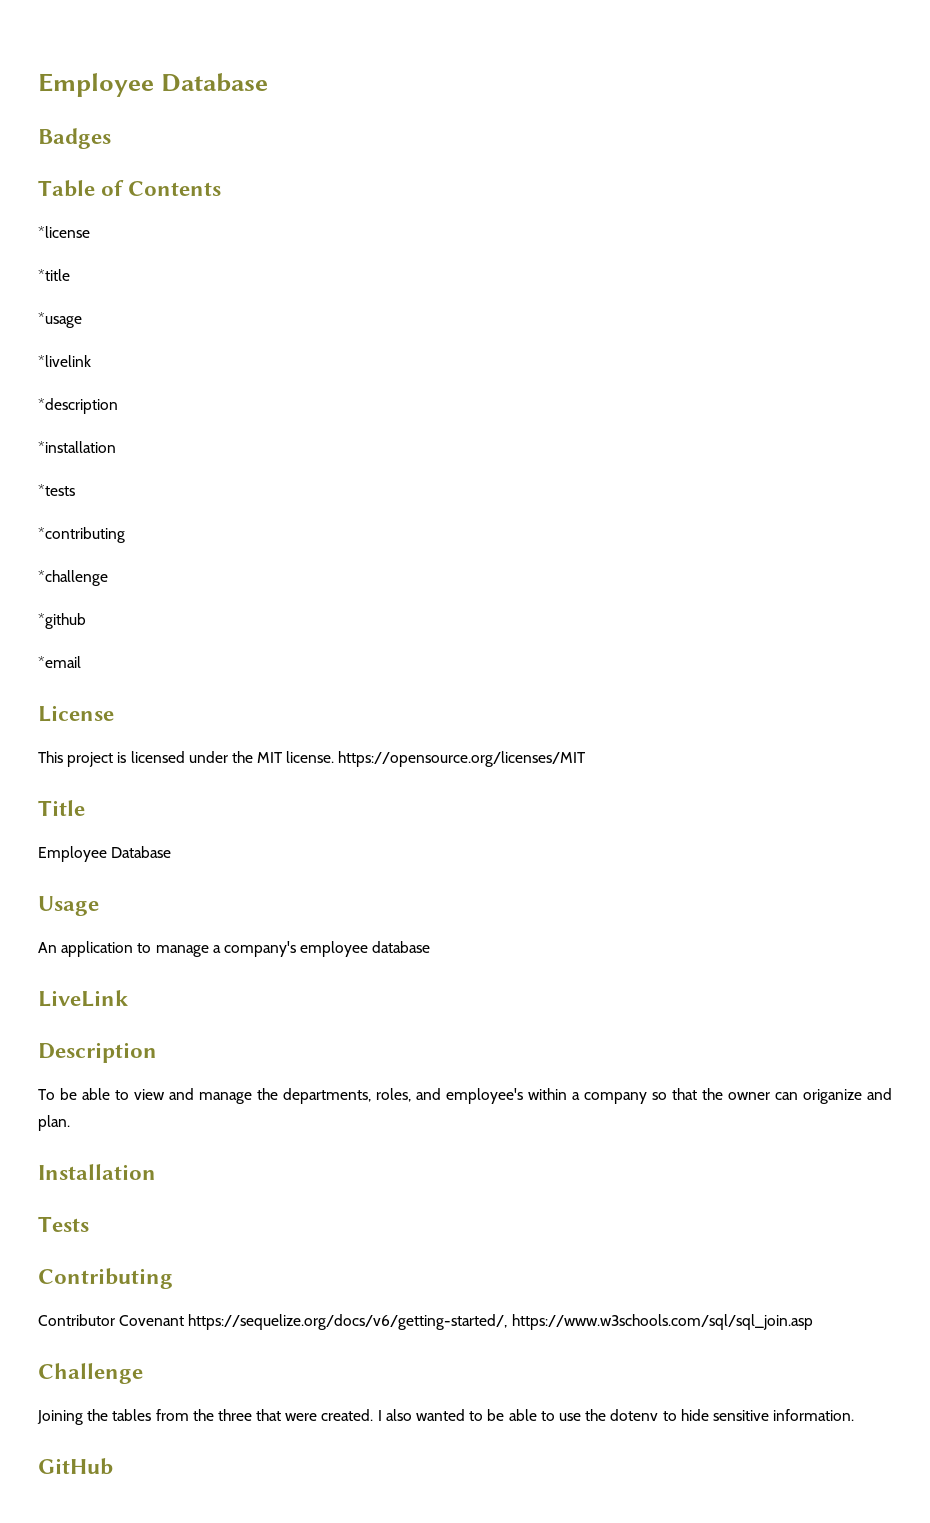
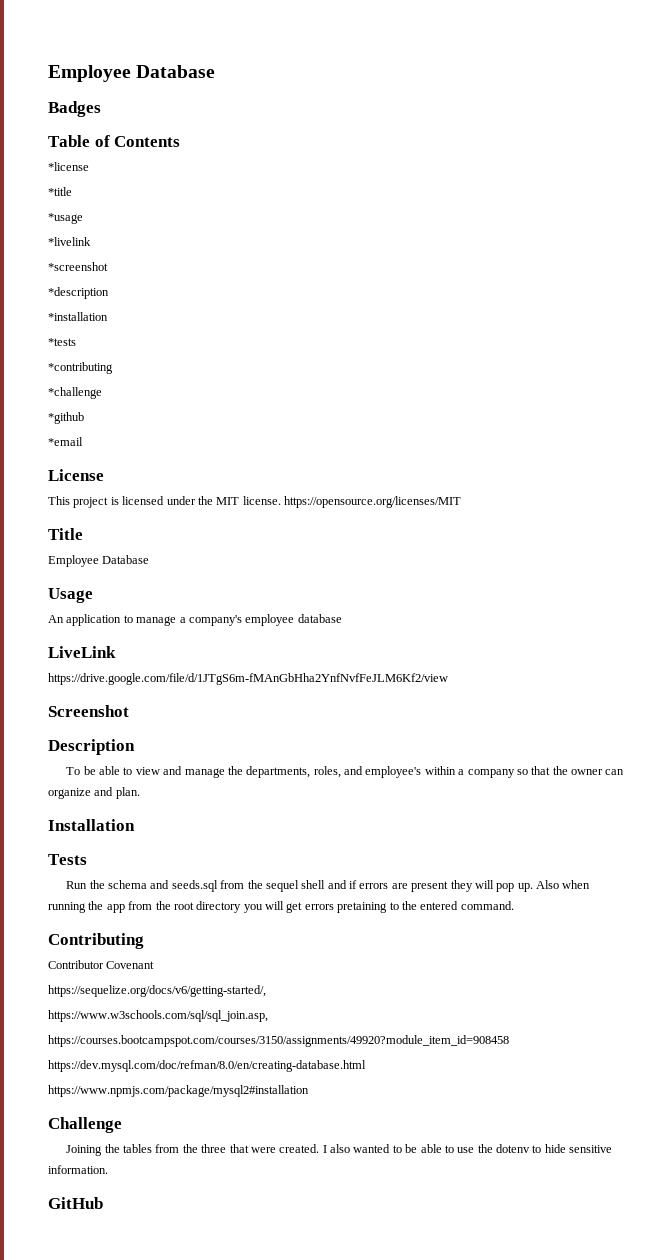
(91, 361) none -> [48,262,108,271] // *screenshot
(128, 998) none -> [48,673,448,685] [48,705,129,717] // https://drive.google.com/file/d/1JTgS6m-fMAnGbHha2YnfNvfFeJLM6Kf2/view // Screenshot
[802,1089,862,1104] origanize -> [48,788,91,799] organize
(89, 1224) none -> [66,880,591,892] [48,901,514,913] // Run the schema and seeds.sql from the sequel shell and if errors are present they will pop up. Also when running the app from the root directory you will get errors pretaining to the entered command.
(185, 1320) none -> (155, 965) //
[511,1314,813,1330] https://www.w3schools.com/sql/sql_join.asp -> [48,1010,268,1022] [48,1035,509,1047] [48,1060,366,1072] [48,1085,309,1097] // https://www.w3schools.com/sql/sql_join.asp, // https://courses.bootcampspot.com/courses/3150/assignments/49920?module_item_id=908458 // https://dev.mysql.com/doc/refman/8.0/en/creating-database.html // https://www.npmjs.com/package/mysql2#installation

